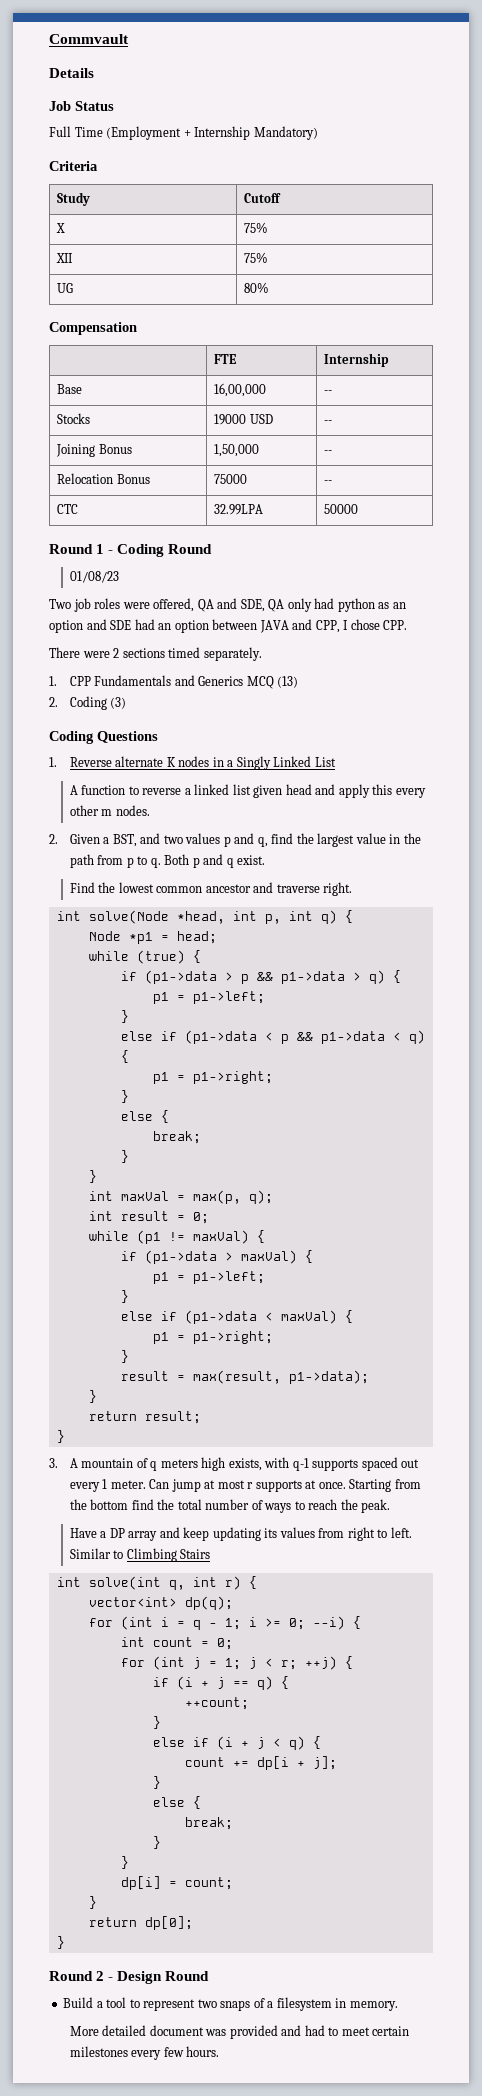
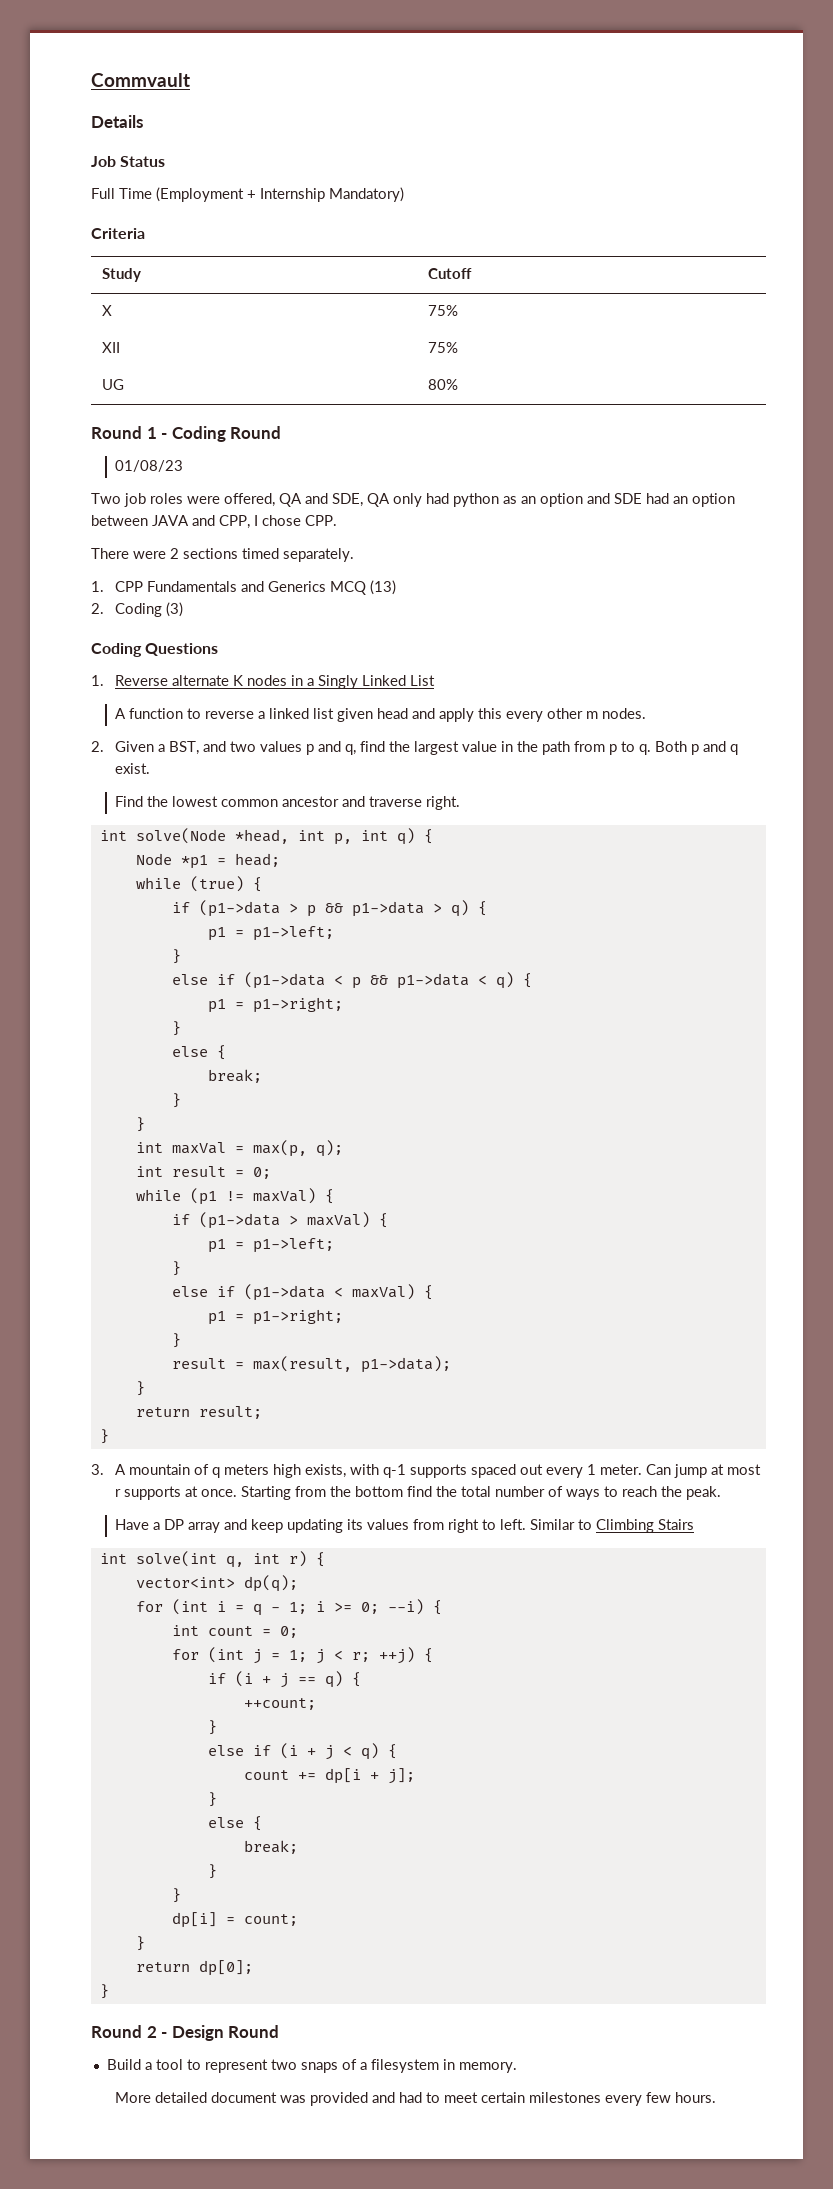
[49,322,137,335] [214,354,237,364] [324,353,390,367] [57,384,83,394] [214,383,267,397] [324,390,333,394] [57,413,91,424] [214,414,273,425] [324,420,333,424] [56,444,132,457] [214,444,260,457] [324,450,333,454] [57,473,150,484] [214,474,248,484] [324,480,333,484] [57,504,79,514] [214,504,264,515] [324,504,359,514] // Compensation // | FTE | Internship // Base | 16,00,000 | -- // Stocks | 19000 USD | -- // Joining Bonus | 1,50,000 | -- // Relocation Bonus | 75000 | -- // CTC | 32.99LPA | 50000 -> (459, 384) none

